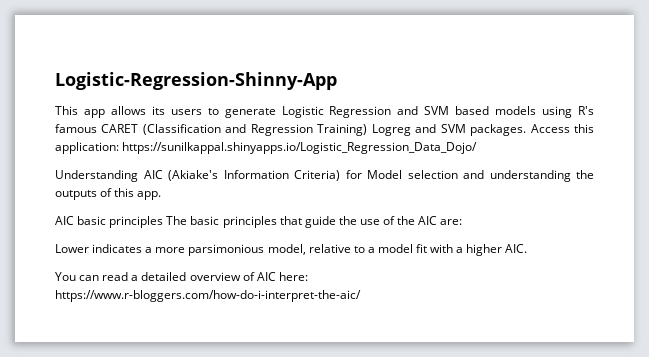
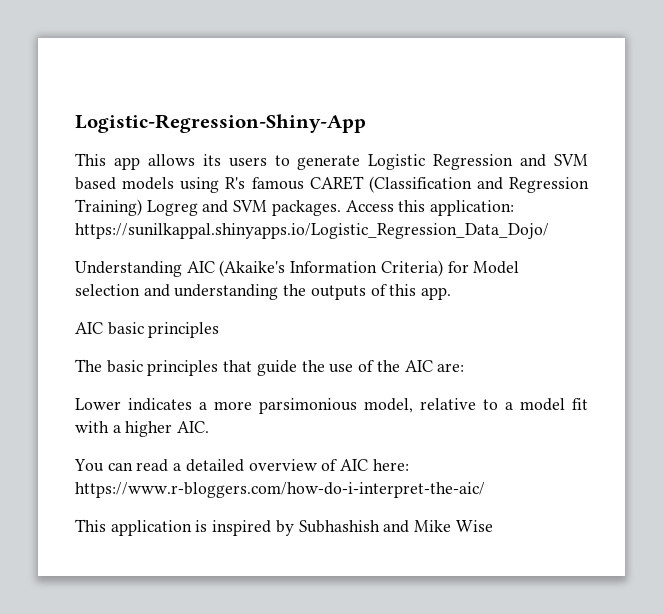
[55,72,337,90] Logistic-Regression-Shinny-App -> [75,114,366,133] Logistic-Regression-Shiny-App
[168,170,218,181] (Akiake's -> [219,260,286,277] (Akaike's
(164, 222) none -> (220, 330) //
(361, 296) none -> [75,519,493,536] // This application is inspired by Subhashish and Mike Wise

